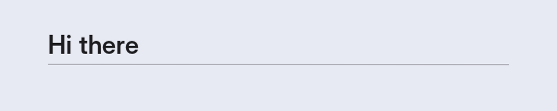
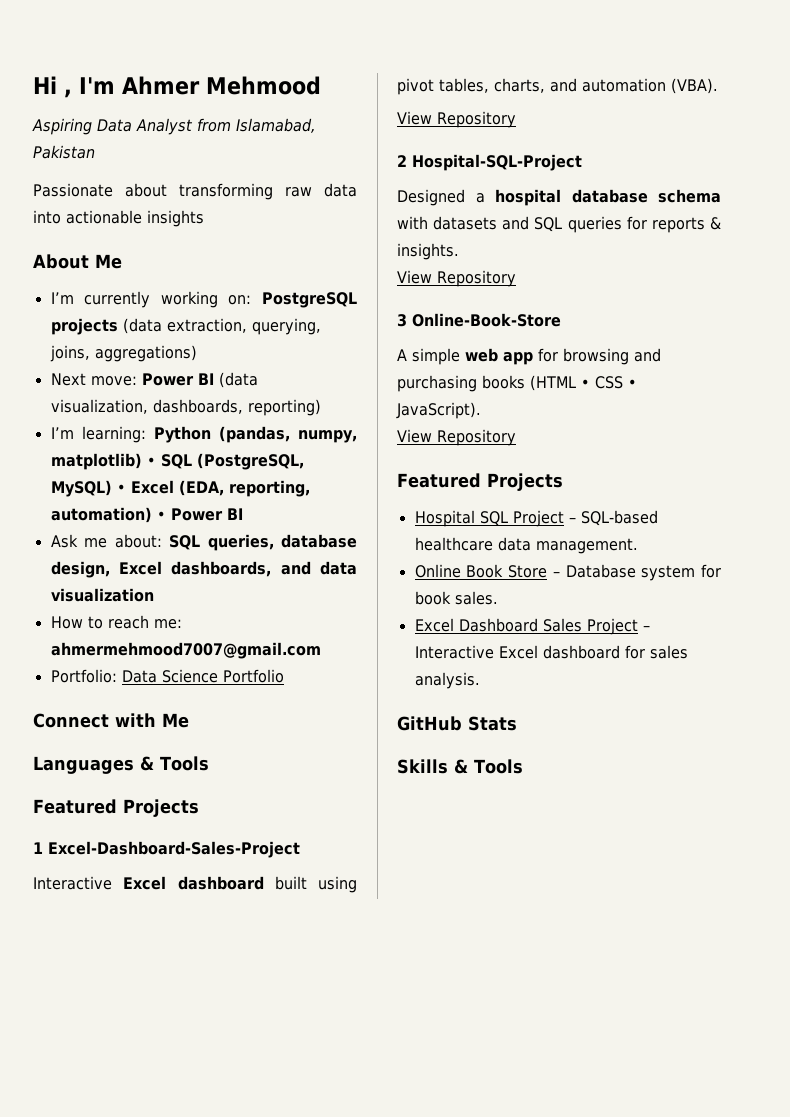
[78,34,140,54] there -> [64,76,321,98] [32,118,316,135] [33,145,95,159] [33,183,357,200] [33,210,204,227] [33,254,122,269] [50,291,357,308] [50,318,321,335] [49,345,197,362] [50,372,258,388] [50,399,321,416] [50,426,358,443] [50,453,304,470] [50,480,310,497] [50,507,243,523] [50,534,357,551] [50,561,357,578] [50,588,154,602] [50,615,182,629] [50,642,321,659] [50,669,284,683] [33,713,189,728] [33,756,209,774] [33,799,199,817] [33,841,300,858] [33,876,357,893] [397,78,718,95] [397,111,516,128] [397,154,582,171] [397,189,721,206] [397,216,721,233] [397,243,459,260] [397,270,516,287] [397,313,561,327] [397,348,661,365] [397,375,637,392] [396,402,481,419] [397,429,516,446] [397,473,563,491] [414,510,658,527] [414,537,638,554] [414,564,721,581] [414,591,498,605] [414,618,650,635] [414,645,688,659] [414,672,480,689] [397,716,517,731] [397,759,523,774] , I'm Ahmer Mehmood // Aspiring Data Analyst from Islamabad, Pakistan // Passionate about transforming raw data into actionable insights // About Me // I’m currently working on: PostgreSQL projects (data extraction, querying, joins, aggregations) // Next move: Power BI (data visualization, dashboards, reporting) // I’m learning: Python (pandas, numpy, matplotlib) • SQL (PostgreSQL, MySQL) • Excel (EDA, reporting, automation) • Power BI // Ask me about: SQL queries, database design, Excel dashboards, and data visualization // How to reach me: ahmermehmood7007@gmail.com // Portfolio: Data Science Portfolio // Connect with Me // Languages & Tools // Featured Projects // 1 Excel-Dashboard-Sales-Project // Interactive Excel dashboard built using pivot tables, charts, and automation (VBA). // View Repository // 2 Hospital-SQL-Project // Designed a hospital database schema with datasets and SQL queries for reports & insights. // View Repository // 3 Online-Book-Store // A simple web app for browsing and purchasing books (HTML • CSS • JavaScript). // View Repository // Featured Projects // Hospital SQL Project – SQL-based healthcare data management. // Online Book Store – Database system for book sales. // Excel Dashboard Sales Project – Interactive Excel dashboard for sales analysis. // GitHub Stats // Skills & Tools

